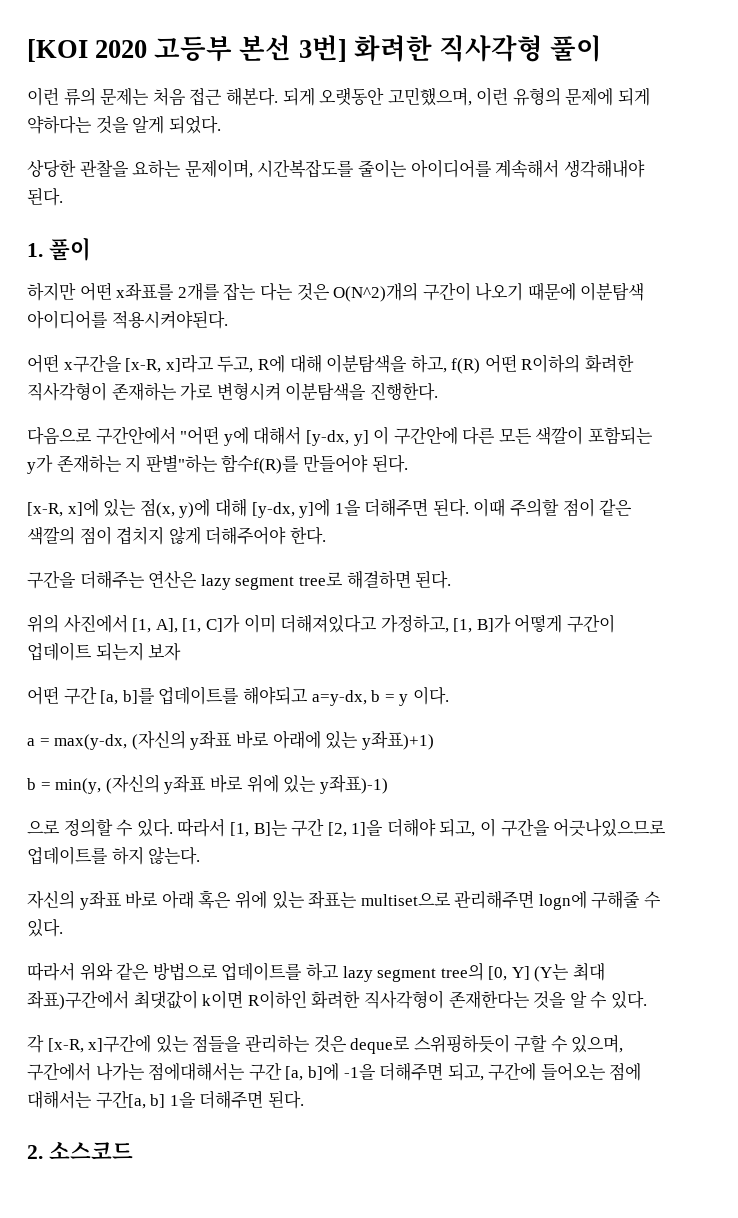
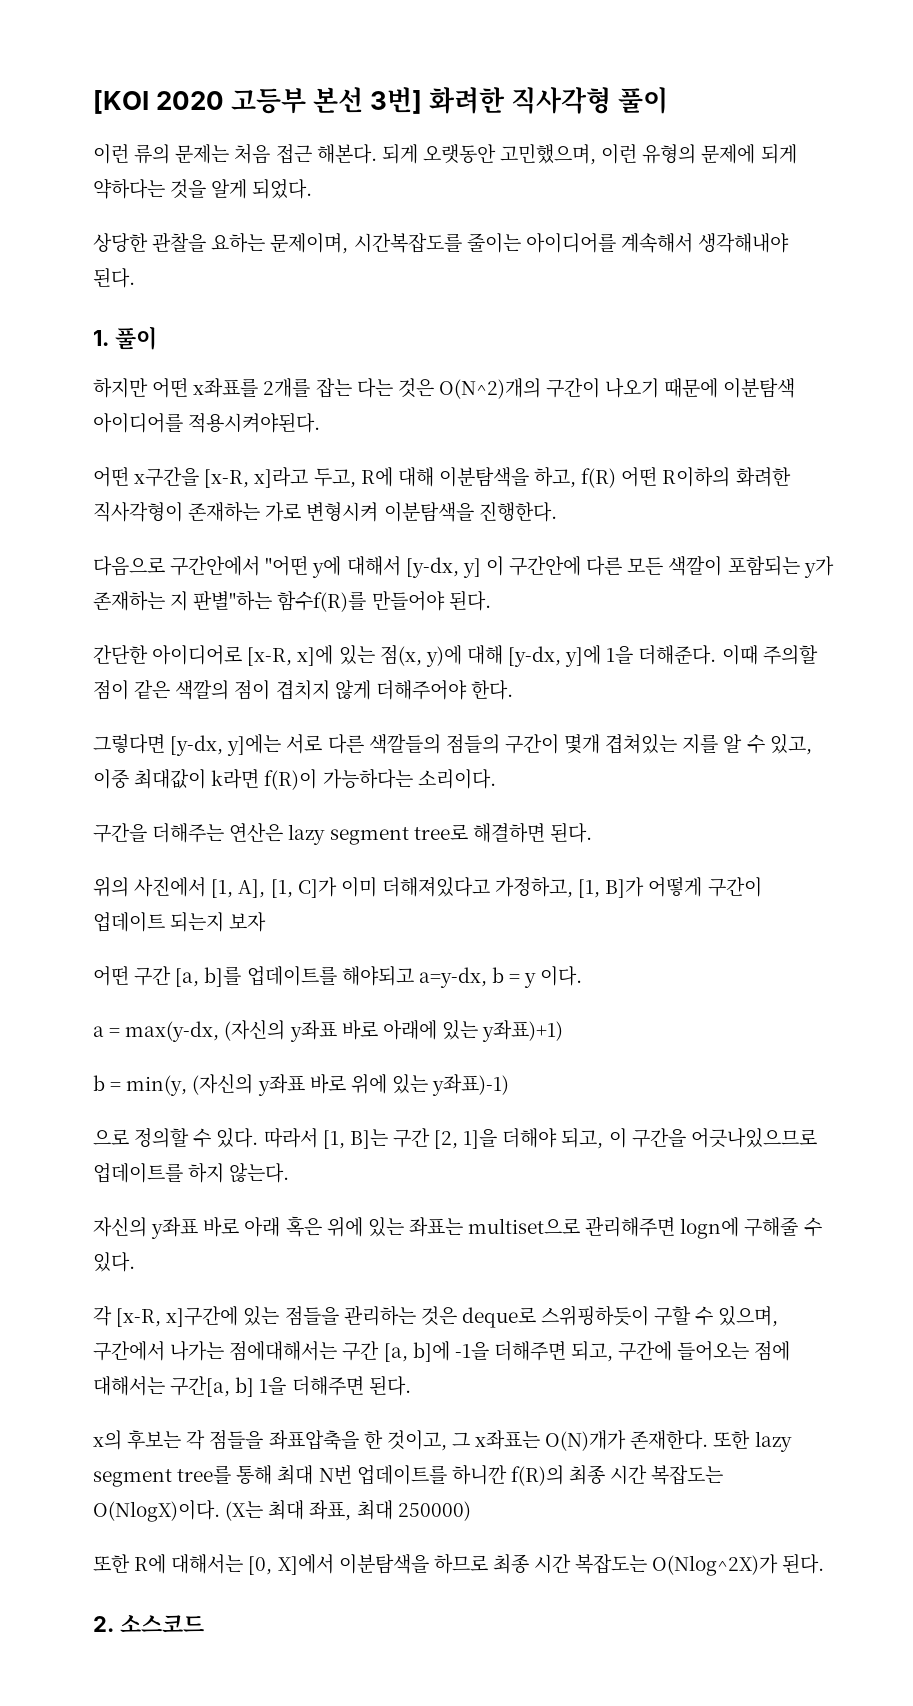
(408, 464) none -> [93,645,243,665] 간단한 아이디어로
[364,498,469,517] 더해주면 된다. -> [638,645,717,665] 더해준다.
(326, 535) none -> [93,733,812,756] [93,769,496,790] // 그렇다면 [y-dx, y]에는 서로 다른 색깔들의 점들의 구간이 몇개 겹쳐있는 지를 알 수 있고, 이중 최대값이 k라면 f(R)이 가능하다는 소리이다.
[27,962,606,982] [27,990,647,1010] // 따라서 위와 같은 방법으로 업데이트를 하고 lazy segment tree의 [0, Y] (Y는 최대 좌표)구간에서 최댓값이 k이면 R이하인 화려한 직사각형이 존재한다는 것을 알 수 있다. -> (135, 1262) none
(304, 1100) none -> [93,1430,792,1452] [93,1465,724,1487] [93,1500,471,1522] [93,1554,825,1576] // x의 후보는 각 점들을 좌표압축을 한 것이고, 그 x좌표는 O(N)개가 존재한다. 또한 lazy segment tree를 통해 최대 N번 업데이트를 하니깐 f(R)의 최종 시간 복잡도는 O(NlogX)이다. (X는 최대 좌표, 최대 250000) // 또한 R에 대해서는 [0, X]에서 이분탐색을 하므로 최종 시간 복잡도는 O(Nlog^2X)가 된다.

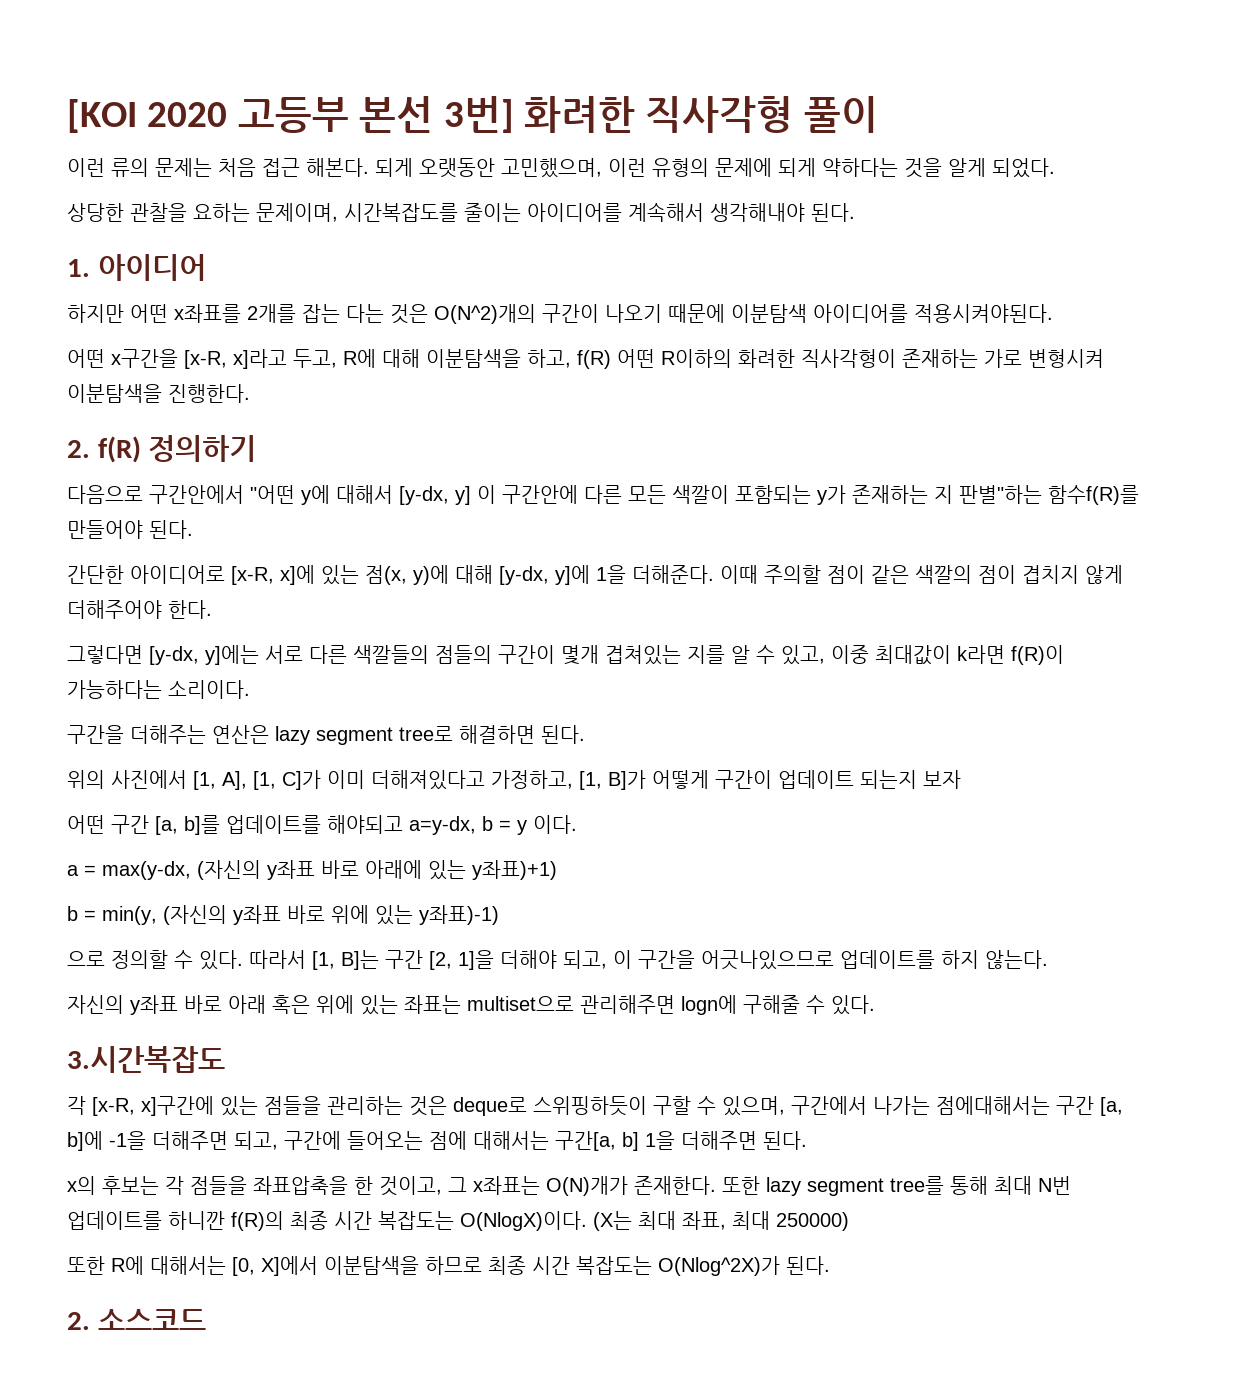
[114,326,157,350] 풀이 -> [97,254,206,281] 아이디어
(557, 512) none -> [67,435,257,463] // 2. f(R) 정의하기
(135, 1262) none -> [67,1046,225,1073] // 3.시간복잡도

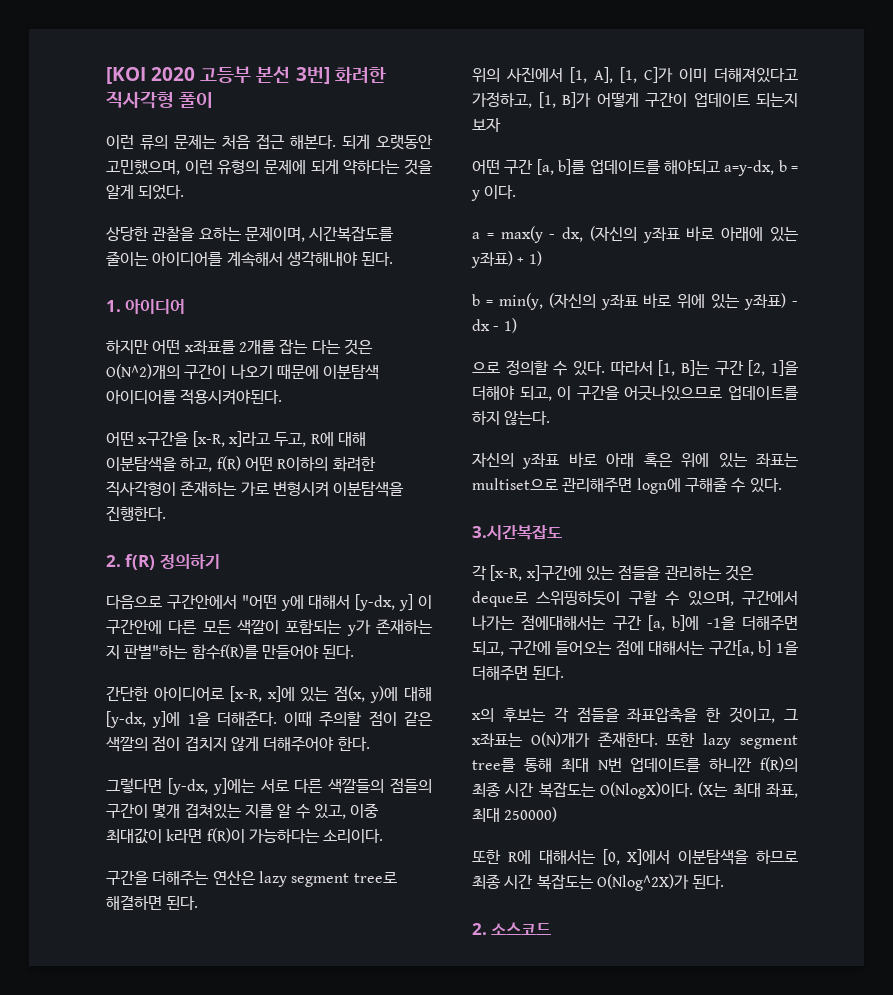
[102,861,191,880] max(y-dx, -> [500,226,584,243] max(y - dx,
[472,860,557,880] y좌표)+1) -> [471,251,542,268] y좌표) + 1)
[419,905,499,925] y좌표)-1) -> [744,293,798,310] [472,318,517,333] y좌표) - dx - 1)

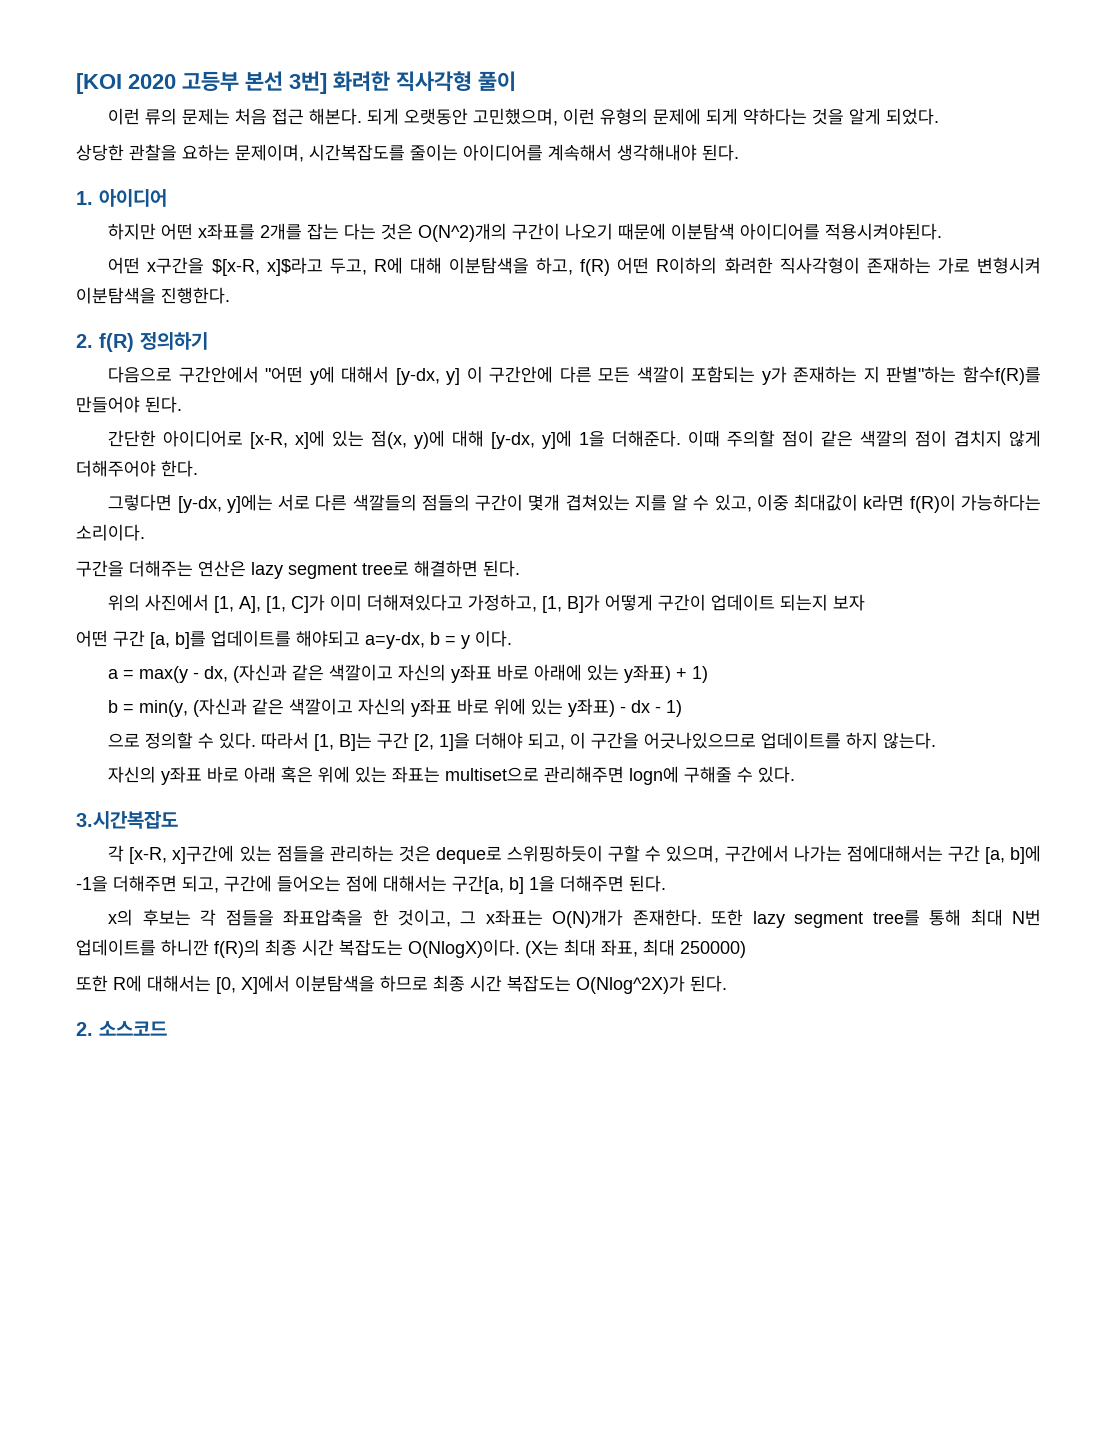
[192,431,270,447] [x-R, x]라고 -> [211,257,323,276] $[x-R, x]$라고
[589,226,637,241] (자신의 -> [233,664,447,683] (자신과 같은 색깔이고 자신의
[548,293,596,308] (자신의 -> [193,698,407,717] (자신과 같은 색깔이고 자신의

